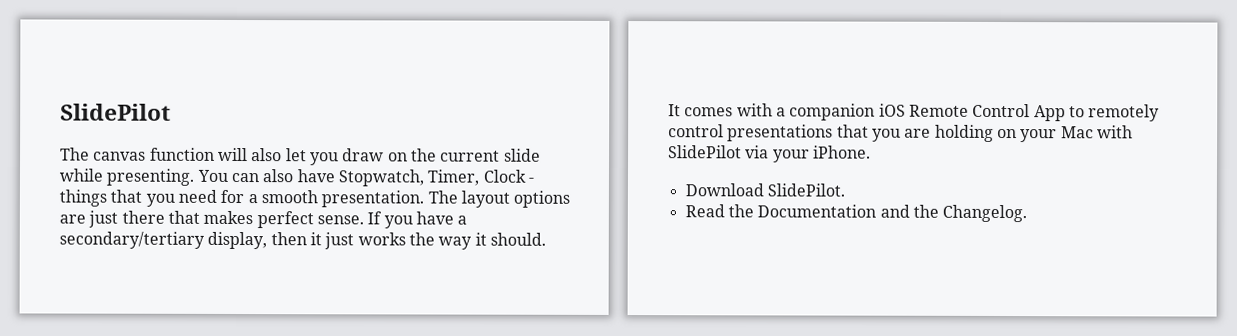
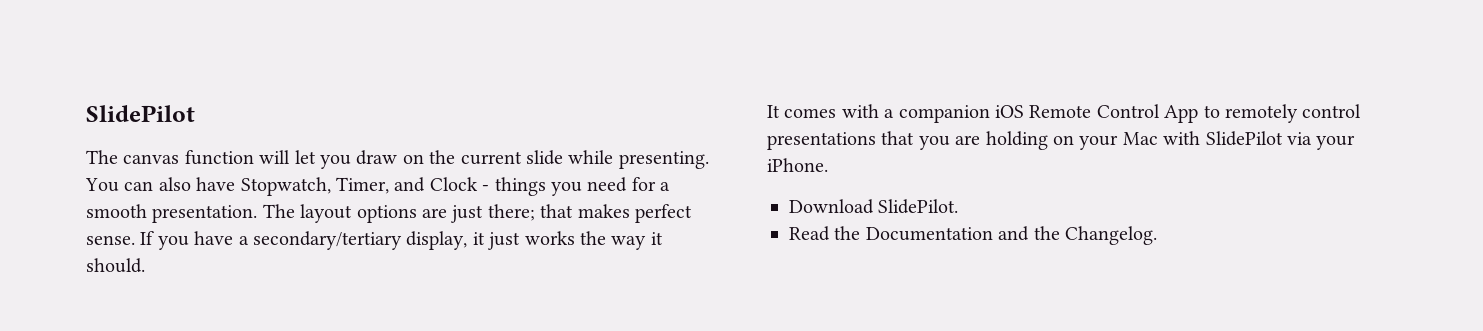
[251,148,283,162] also -> (291, 157) none
(480, 177) none -> [394,177,426,192] and
[110,189,143,203] that -> (546, 186) none
[121,210,165,224] there -> [487,204,535,221] there;
[270,232,307,246] then -> (468, 240) none

